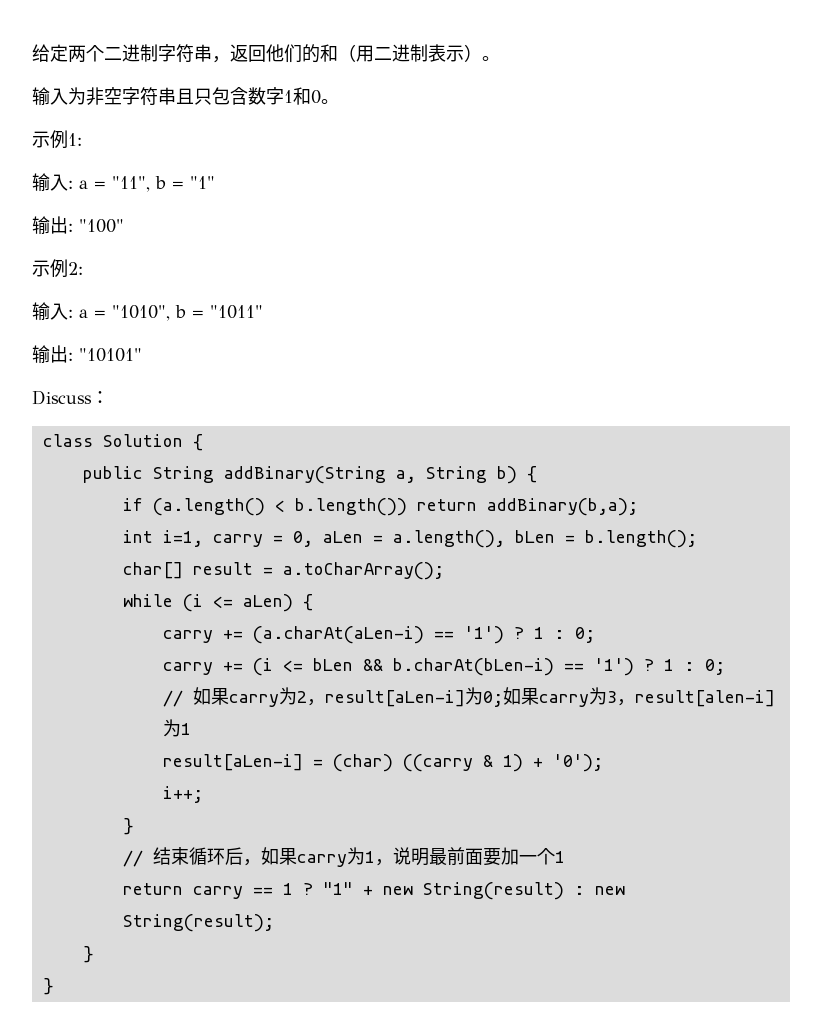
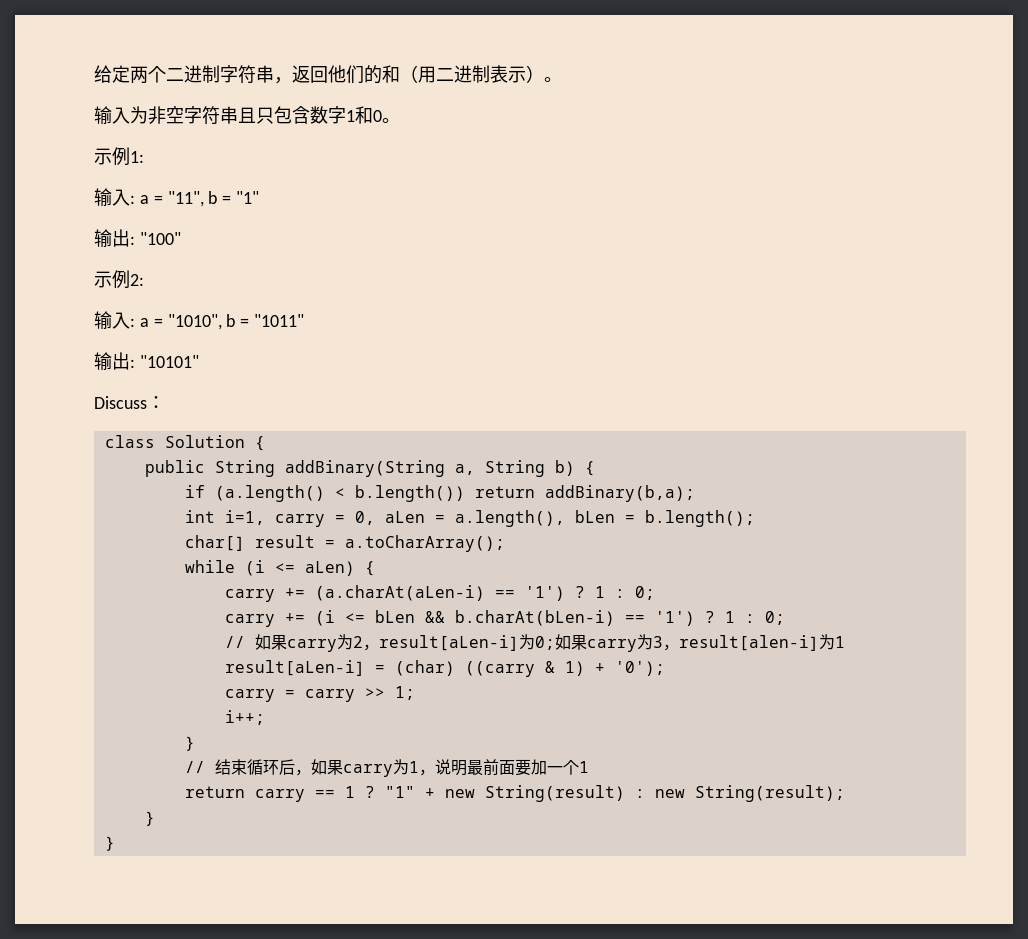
(603, 763) none -> [224,686,415,702] // carry = carry >> 1;

